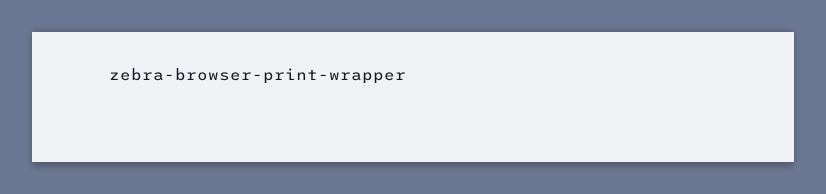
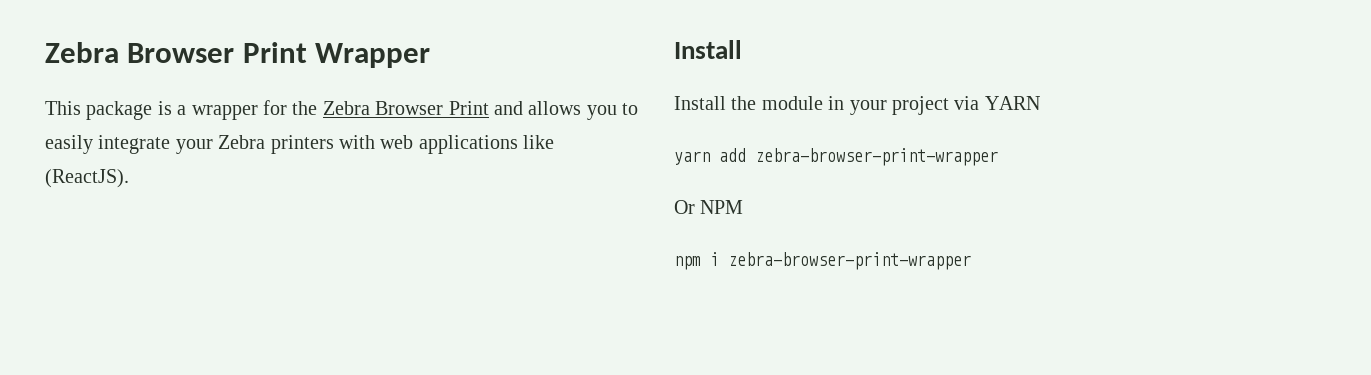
(109, 76) none -> [45,42,431,68] [45,100,639,120] [45,135,555,154] [45,169,129,188] [674,40,742,59] [674,96,1040,115] [674,148,998,166] [674,200,744,214] [674,252,719,270] Zebra Browser Print Wrapper // This package is a wrapper for the Zebra Browser Print and allows you to easily integrate your Zebra printers with web applications like (ReactJS). // Install // Install the module in your project via YARN // yarn add zebra-browser-print-wrapper // Or NPM // npm i

